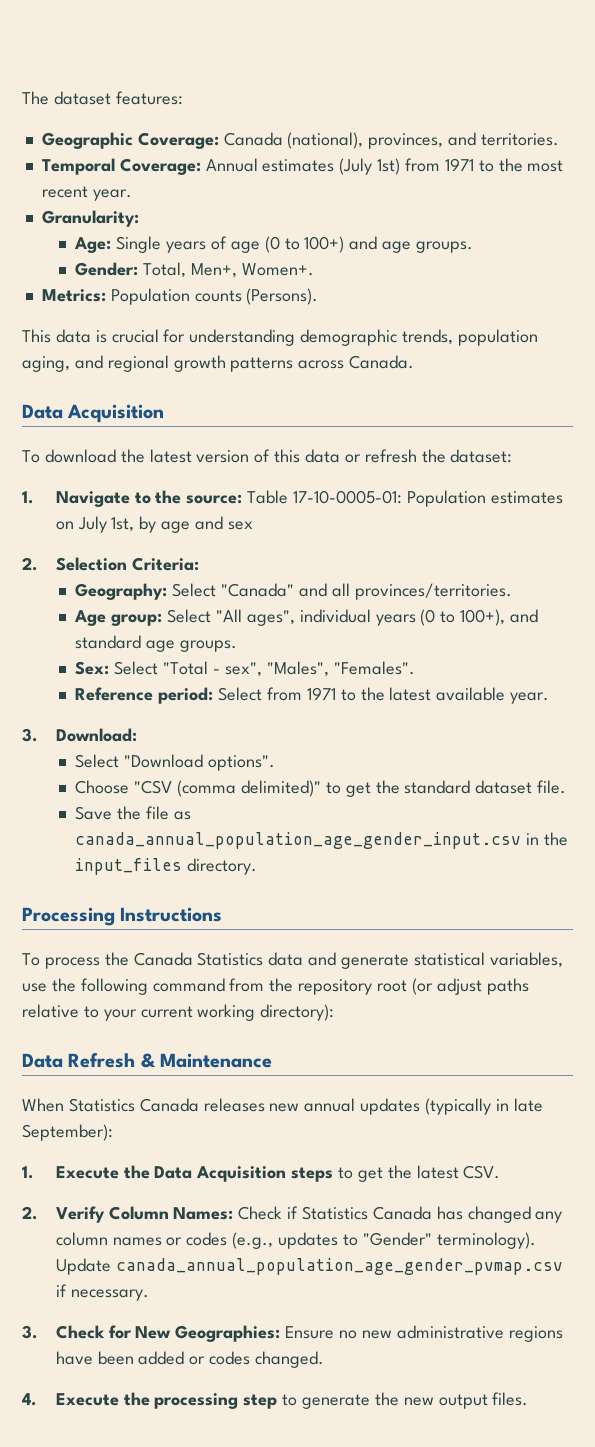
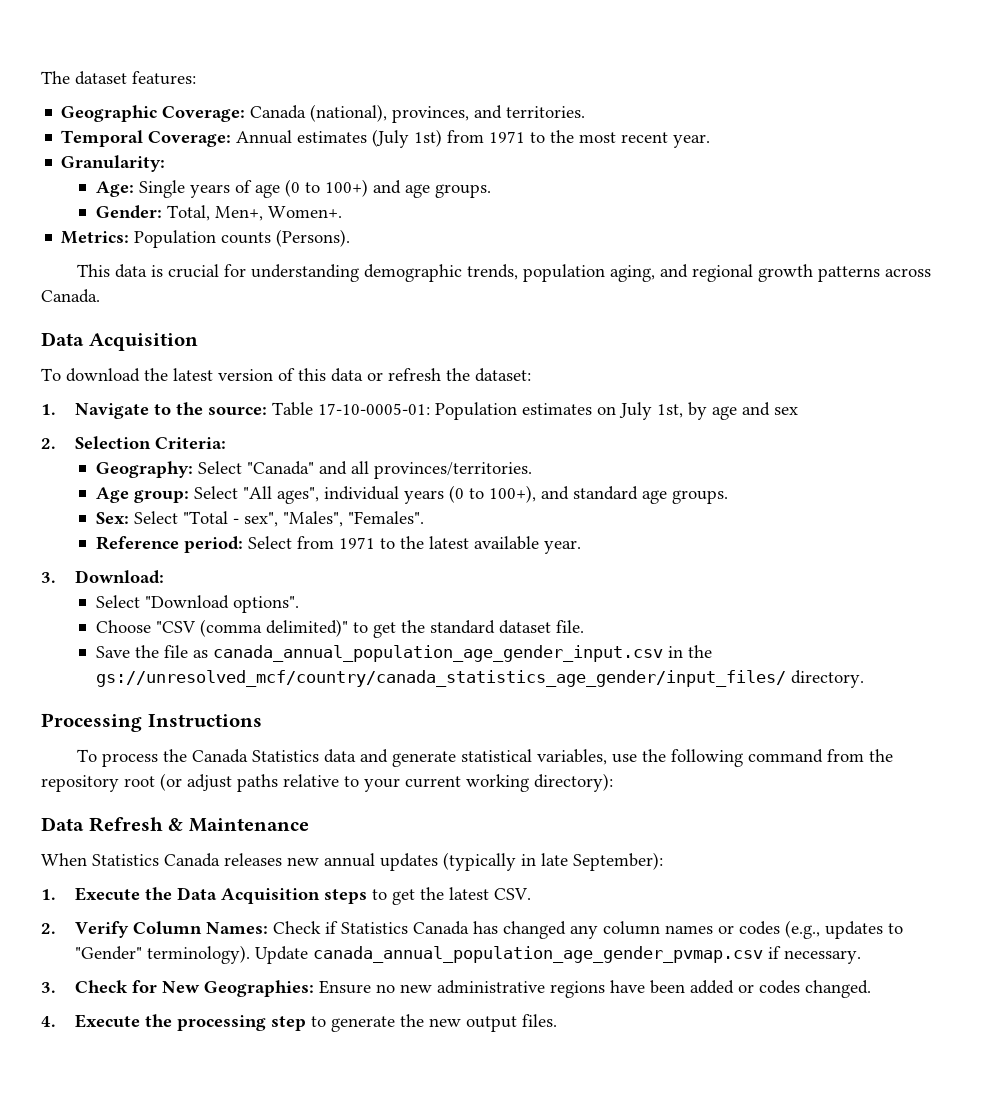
[75,858,183,875] input_files -> [95,670,786,687] gs://unresolved_mcf/country/canada_statistics_age_gender/input_files/

